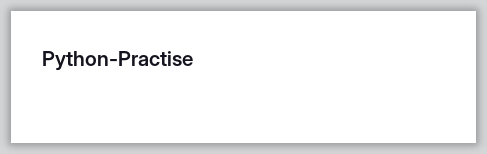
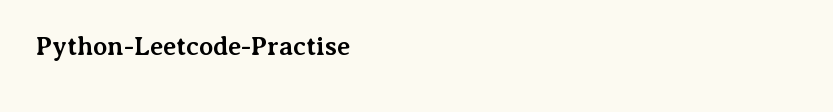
[42,51,193,71] Python-Practise -> [36,36,350,61] Python-Leetcode-Practise

